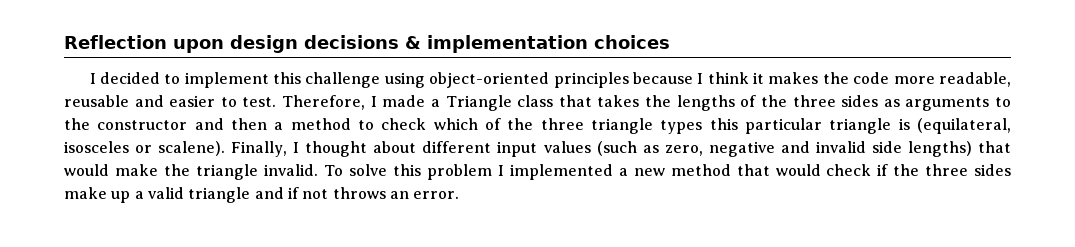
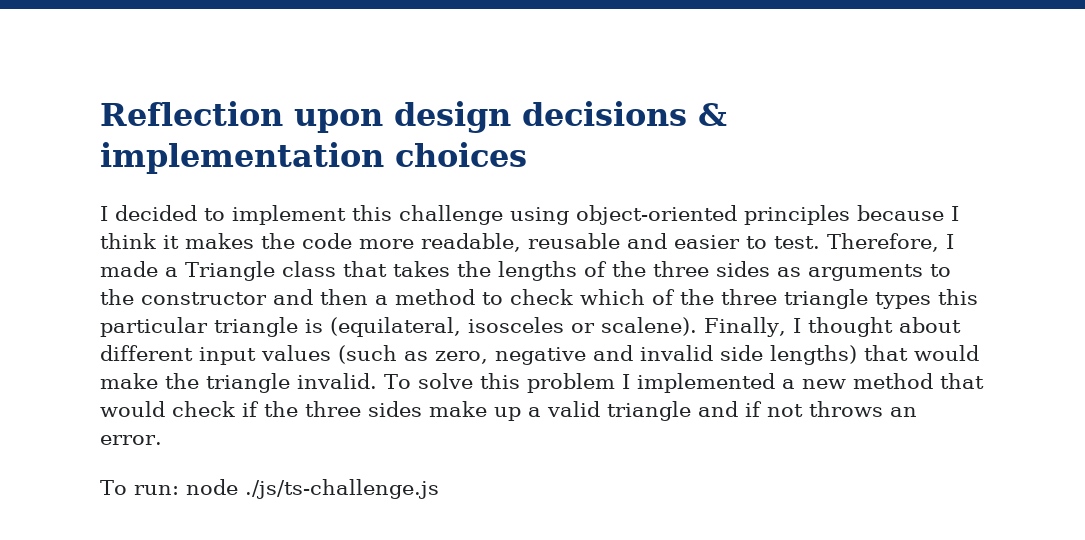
(460, 195) none -> [100,479,439,499] // To run: node ./js/ts-challenge.js

